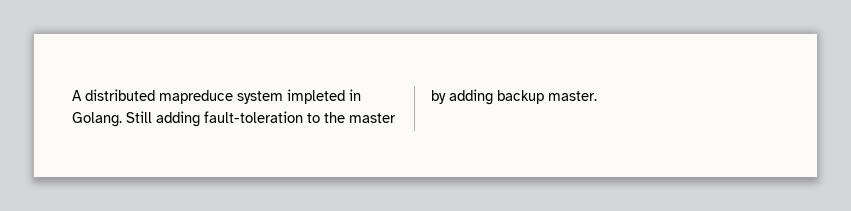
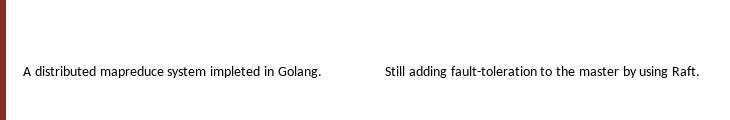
[449,89,597,105] adding backup master. -> [639,66,701,78] using Raft.

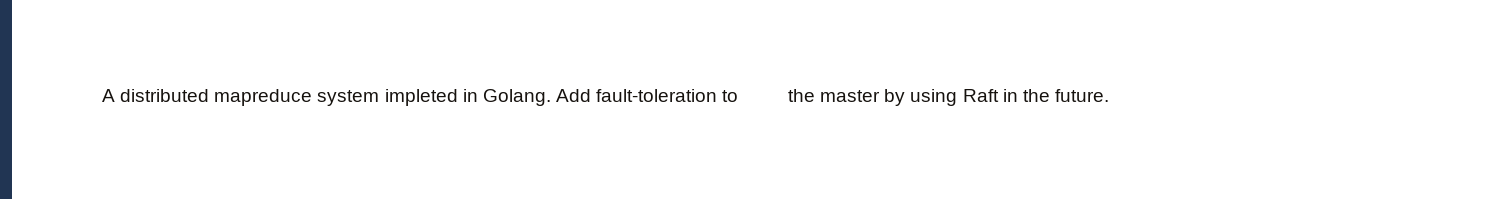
[385,66,447,78] Still adding -> [555,89,591,102] Add
[672,66,701,76] Raft. -> [962,89,1109,102] Raft in the future.

